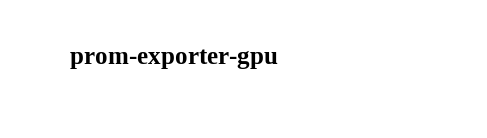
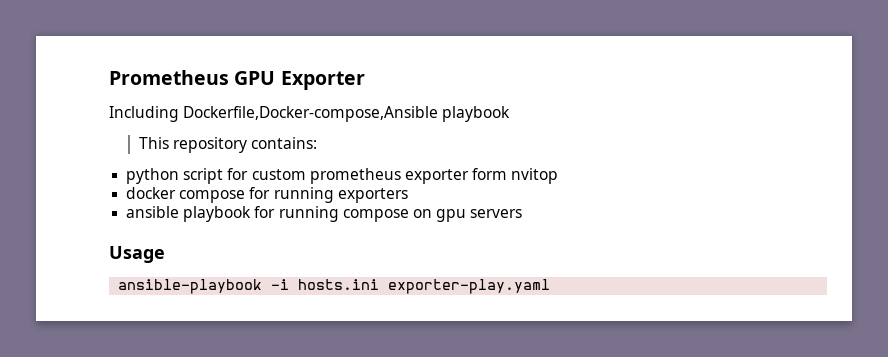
[70,49,278,69] prom-exporter-gpu -> [109,70,365,90] [109,106,511,122] [138,137,318,153] [126,168,559,184] [126,187,408,203] [126,206,523,222] [109,246,165,263] [118,279,551,294] Prometheus GPU Exporter // Including Dockerfile,Docker-compose,Ansible playbook // This repository contains: // python script for custom prometheus exporter form nvitop // docker compose for running exporters // ansible playbook for running compose on gpu servers // Usage // ansible-playbook -i hosts.ini exporter-play.yaml

